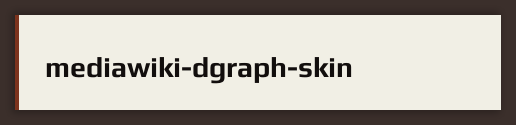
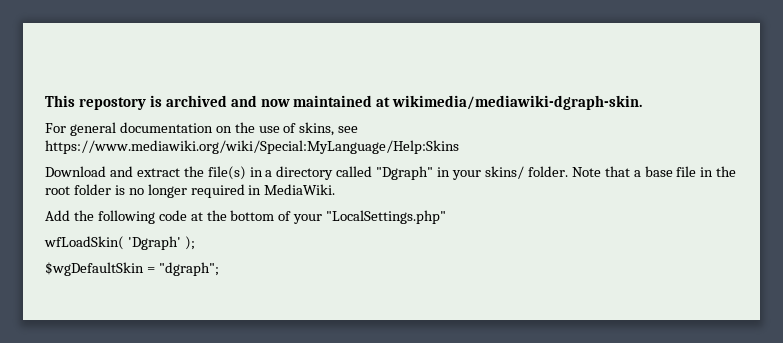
[45,57,353,84] mediawiki-dgraph-skin -> [45,95,643,110] [45,122,359,136] [45,140,459,154] [45,166,737,180] [45,184,336,198] [45,210,447,224] [44,236,195,250] [45,262,219,276] This repostory is archived and now maintained at wikimedia/mediawiki-dgraph-skin. // For general documentation on the use of skins, see https://www.mediawiki.org/wiki/Special:MyLanguage/Help:Skins // Download and extract the file(s) in a directory called "Dgraph" in your skins/ folder. Note that a base file in the root folder is no longer required in MediaWiki. // Add the following code at the bottom of your "LocalSettings.php" // wfLoadSkin( 'Dgraph' ); // $wgDefaultSkin = "dgraph";

